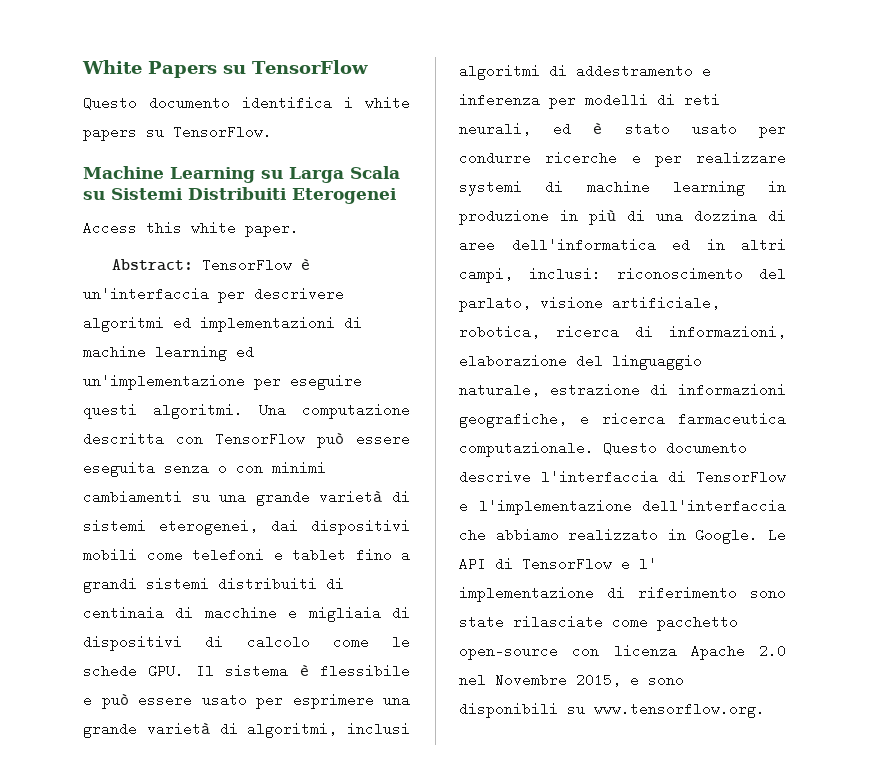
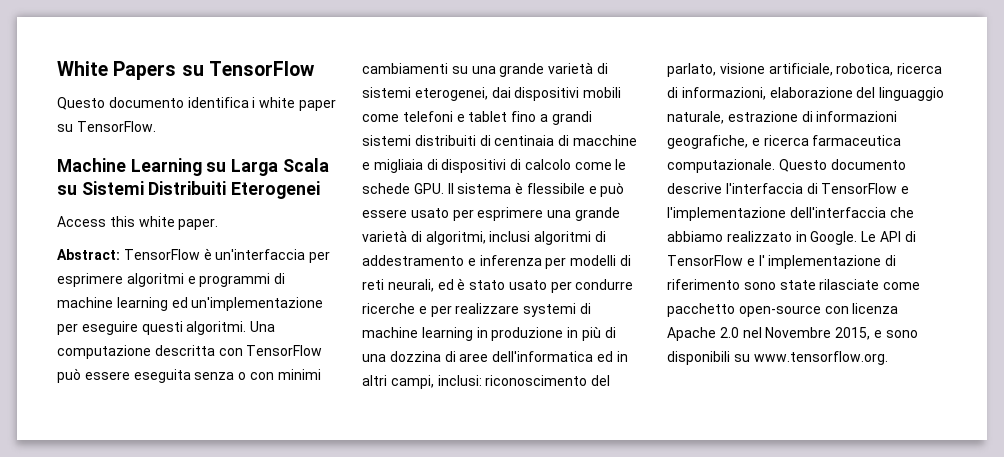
[83,125,137,141] papers -> [298,99,336,111] paper
[254,287,344,301] [83,316,335,332] descrivere algoritmi ed implementazioni -> [57,273,271,287] esprimere algoritmi e programmi

